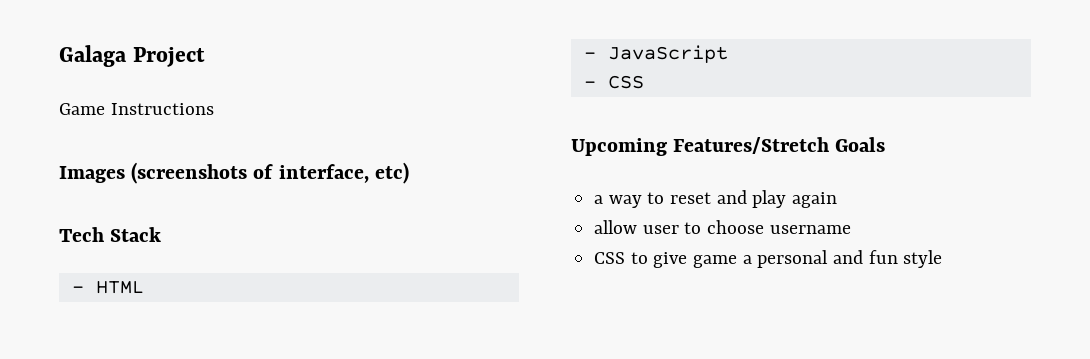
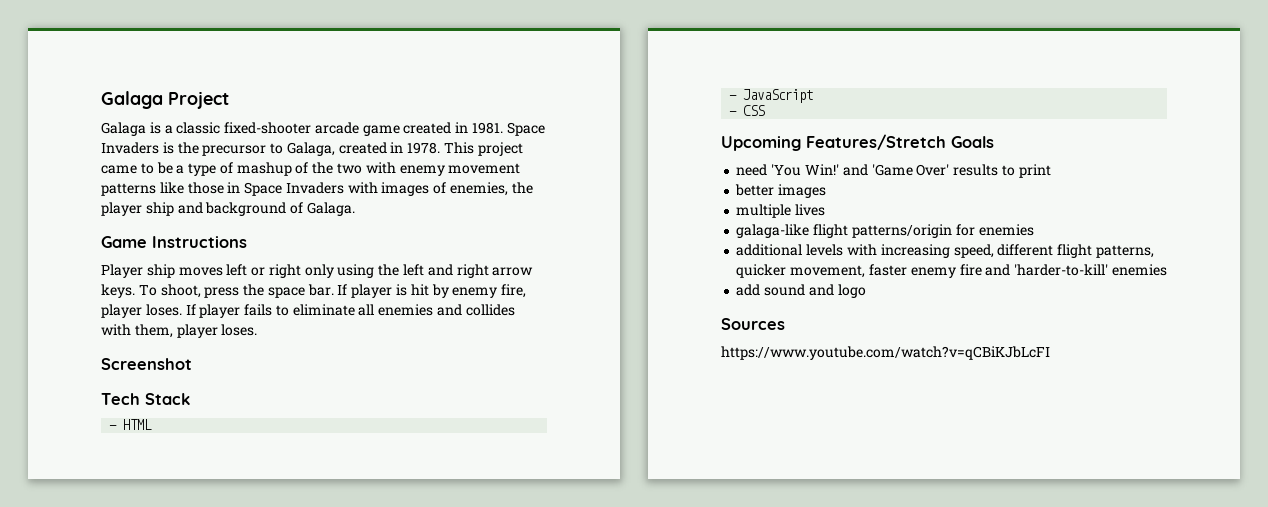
[59,103,214,115] [59,162,409,184] Game Instructions // Images (screenshots of interface, etc) -> [101,122,545,136] [101,142,523,156] [101,162,521,176] [101,182,533,196] [101,202,355,216] [101,236,247,248] [101,264,534,278] [101,284,527,298] [101,304,515,318] [101,324,258,338] [101,358,192,370] Galaga is a classic fixed-shooter arcade game created in 1981. Space Invaders is the precursor to Galaga, created in 1978. This project came to be a type of mashup of the two with enemy movement patterns like those in Space Invaders with images of enemies, the player ship and background of Galaga. // Game Instructions // Player ship moves left or right only using the left and right arrow keys. To shoot, press the space bar. If player is hit by enemy fire, player loses. If player fails to eliminate all enemies and collides with them, player loses. // Screenshot
[594,190,838,208] [594,220,851,234] [594,250,943,268] a way to reset and play again // allow user to choose username // CSS to give game a personal and fun style -> [736,164,1051,178] [735,184,827,198] [736,204,826,218] [736,224,1034,238] [736,244,1154,258] [736,264,1167,278] [736,284,866,298] [721,318,785,330] [721,346,1050,360] need 'You Win!' and 'Game Over' results to print // better images // multiple lives // galaga-like flight patterns/origin for enemies // additional levels with increasing speed, different flight patterns, quicker movement, faster enemy fire and 'harder-to-kill' enemies // add sound and logo // Sources // https://www.youtube.com/watch?v=qCBiKJbLcFI

